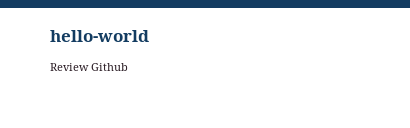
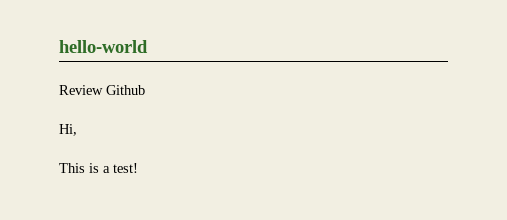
(128, 67) none -> [59,124,77,136] [59,163,138,173] // Hi, // This is a test!

